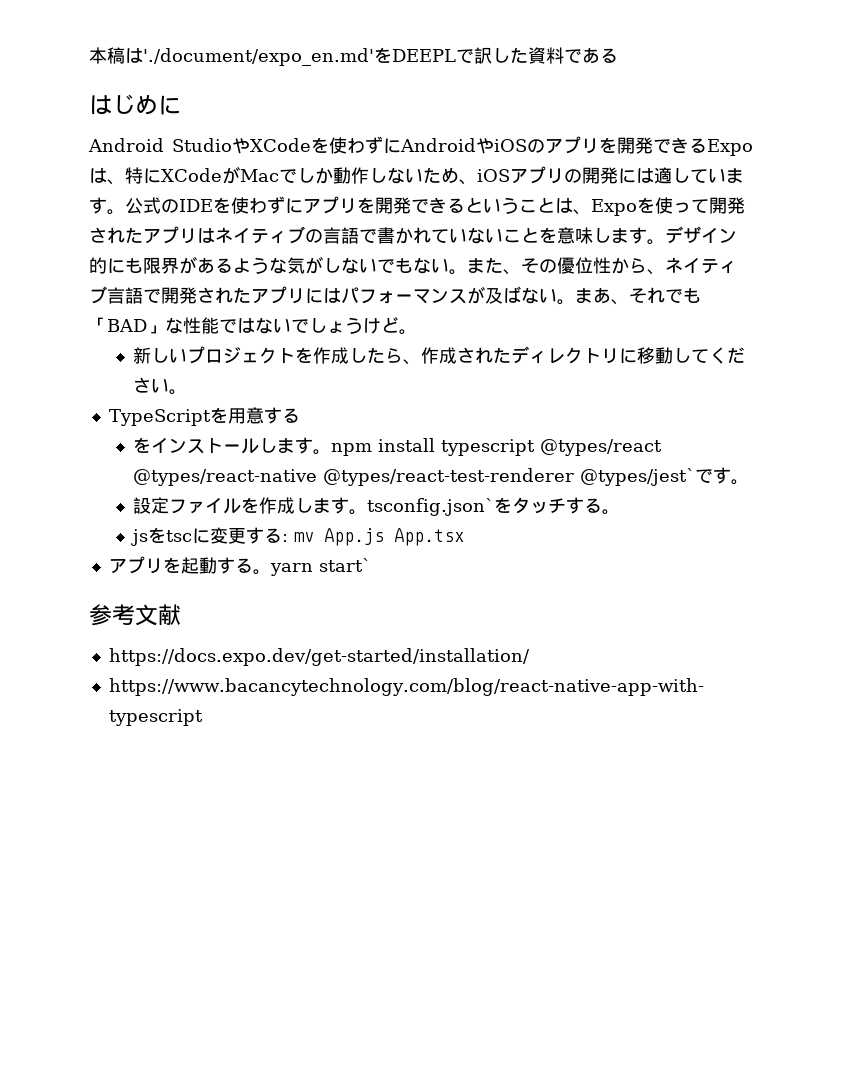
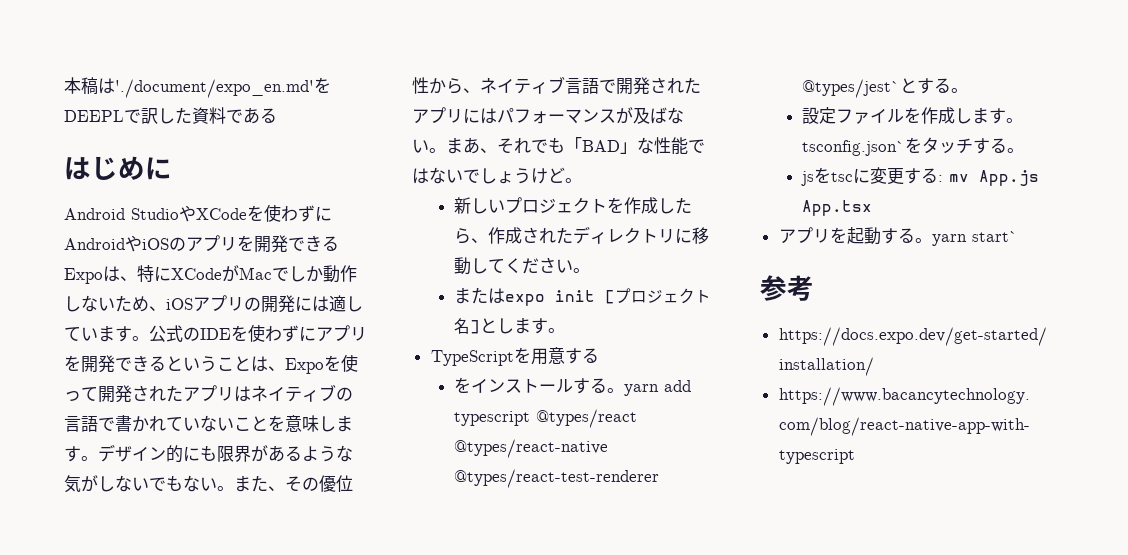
(188, 392) none -> [454,287,712,306] [454,318,566,334] // またはexpo init [プロジェクト名]とします。
[259,437,436,456] します。npm install -> [573,378,692,396] する。yarn add
[695,467,732,484] です -> [900,78,952,94] とする
[135,604,181,626] 文献 -> (814, 288) none

